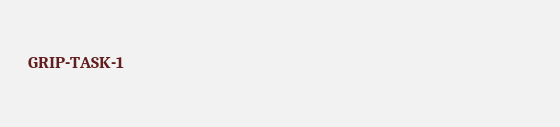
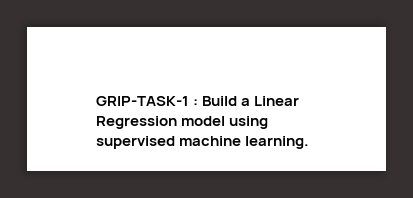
(124, 62) none -> [193,96,300,106] [96,116,269,129] [96,136,310,149] : Build a Linear Regression model using supervised machine learning.

